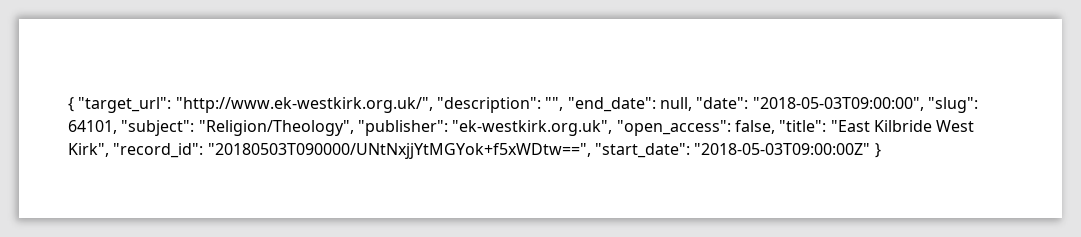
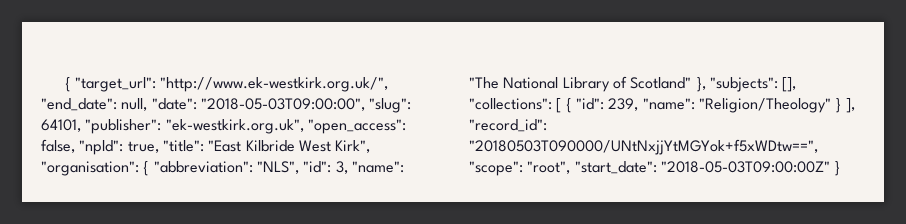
[436,97,564,113] "description": "", -> (389, 84) none
[121,120,354,136] "subject": "Religion/Theology", -> (81, 125) none
(775, 127) none -> [79,140,159,155] "npld": true,
[113,143,591,159] "record_id": "20180503T090000/UNtNxjjYtMGYok+f5xWDtw==", -> [41,161,404,176] [469,76,797,92] [469,98,855,113] [469,119,547,132] [469,139,818,155] [469,161,571,176] "organisation": { "abbreviation": "NLS", "id": 3, "name": "The National Library of Scotland" }, "subjects": [], "collections": [ { "id": 239, "name": "Religion/Theology" } ], "record_id": "20180503T090000/UNtNxjjYtMGYok+f5xWDtw==", "scope": "root",

